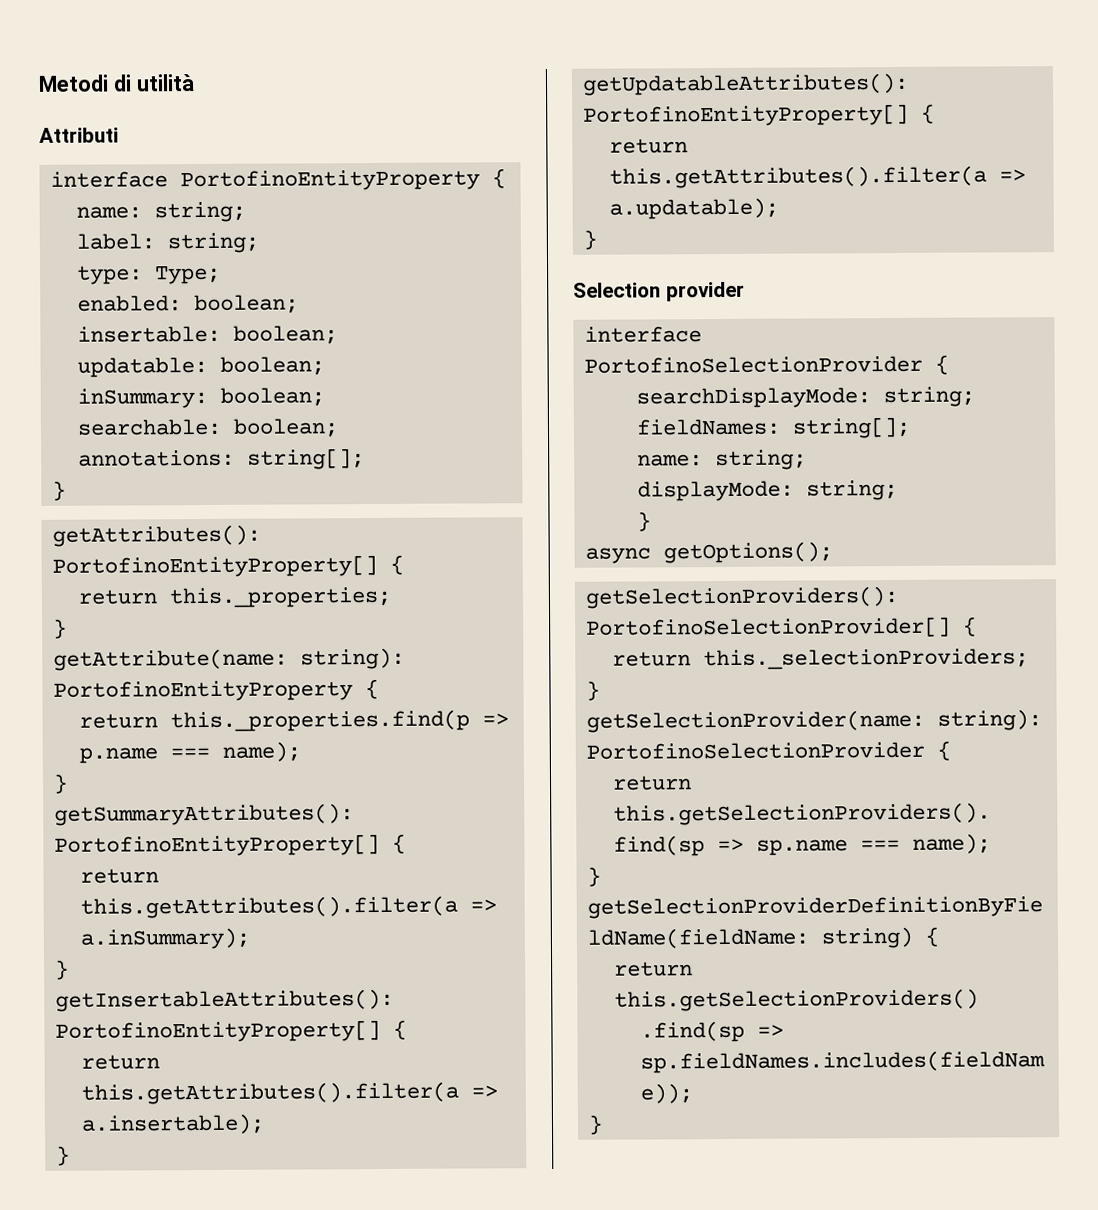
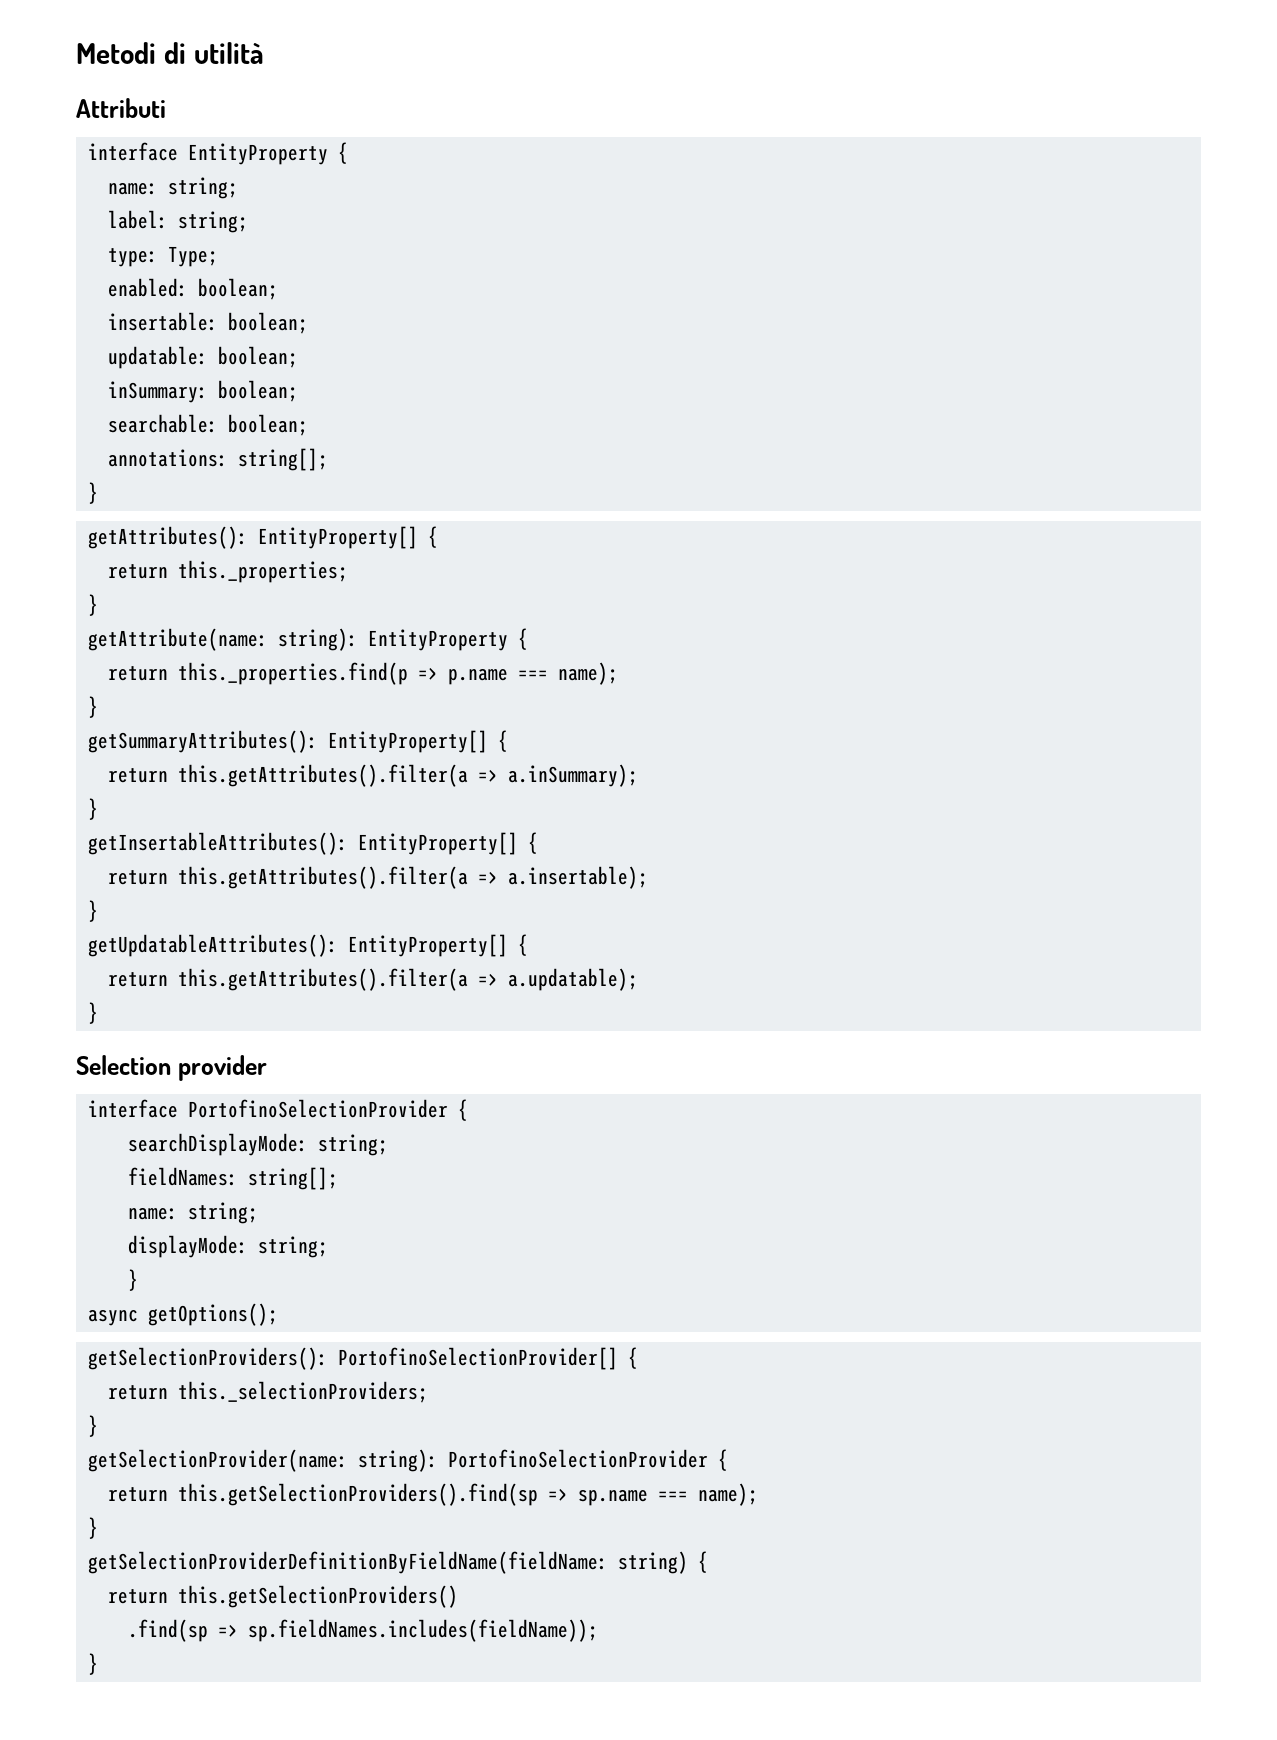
[180,169,481,192] PortofinoEntityProperty -> [188,143,329,165] EntityProperty
[52,554,379,578] PortofinoEntityProperty[] -> [258,526,419,549] EntityProperty[]
[53,680,354,702] PortofinoEntityProperty -> [368,629,509,651] EntityProperty
[54,833,381,857] PortofinoEntityProperty[] -> [328,730,489,753] EntityProperty[]
[55,1019,382,1043] PortofinoEntityProperty[] -> [358,832,519,855] EntityProperty[]
[583,103,910,127] PortofinoEntityProperty[] -> [348,934,509,957] EntityProperty[]

